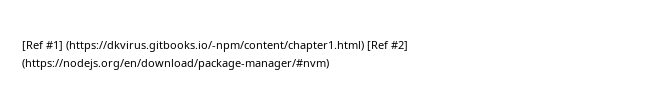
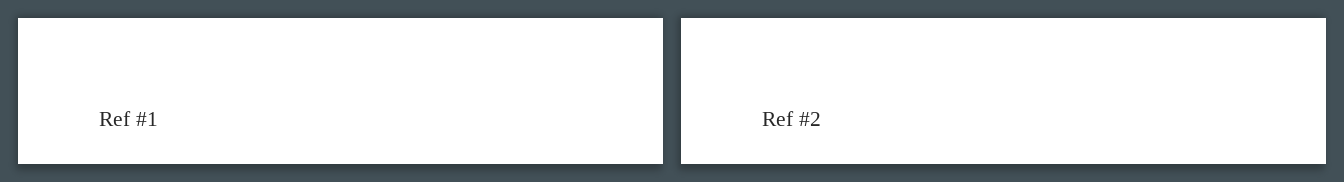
[22,41,408,52] [22,59,329,70] [Ref #1] (https://dkvirus.gitbooks.io/-npm/content/chapter1.html) [Ref #2] (https://nodejs.org/en/download/package-manager/#nvm) -> [99,111,158,126] [762,111,821,126] Ref #1 // Ref #2

